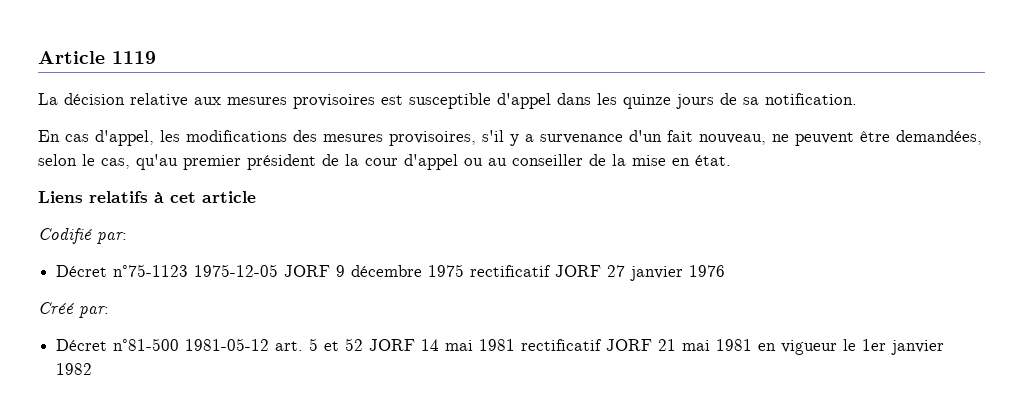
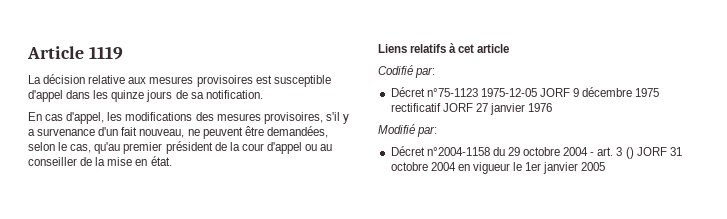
[38,302,109,318] [56,338,753,351] Créé par: // Décret n°81-500 1981-05-12 art. 5 et 52 JORF 14 mai 1981 rectificatif JORF 21 mai 1981 -> [378,124,438,137] [390,146,682,159] [390,162,456,171] Modifié par: // Décret n°2004-1158 du 29 octobre 2004 - art. 3 () JORF 31 octobre 2004
[56,363,93,375] 1982 -> [581,162,606,171] 2005

